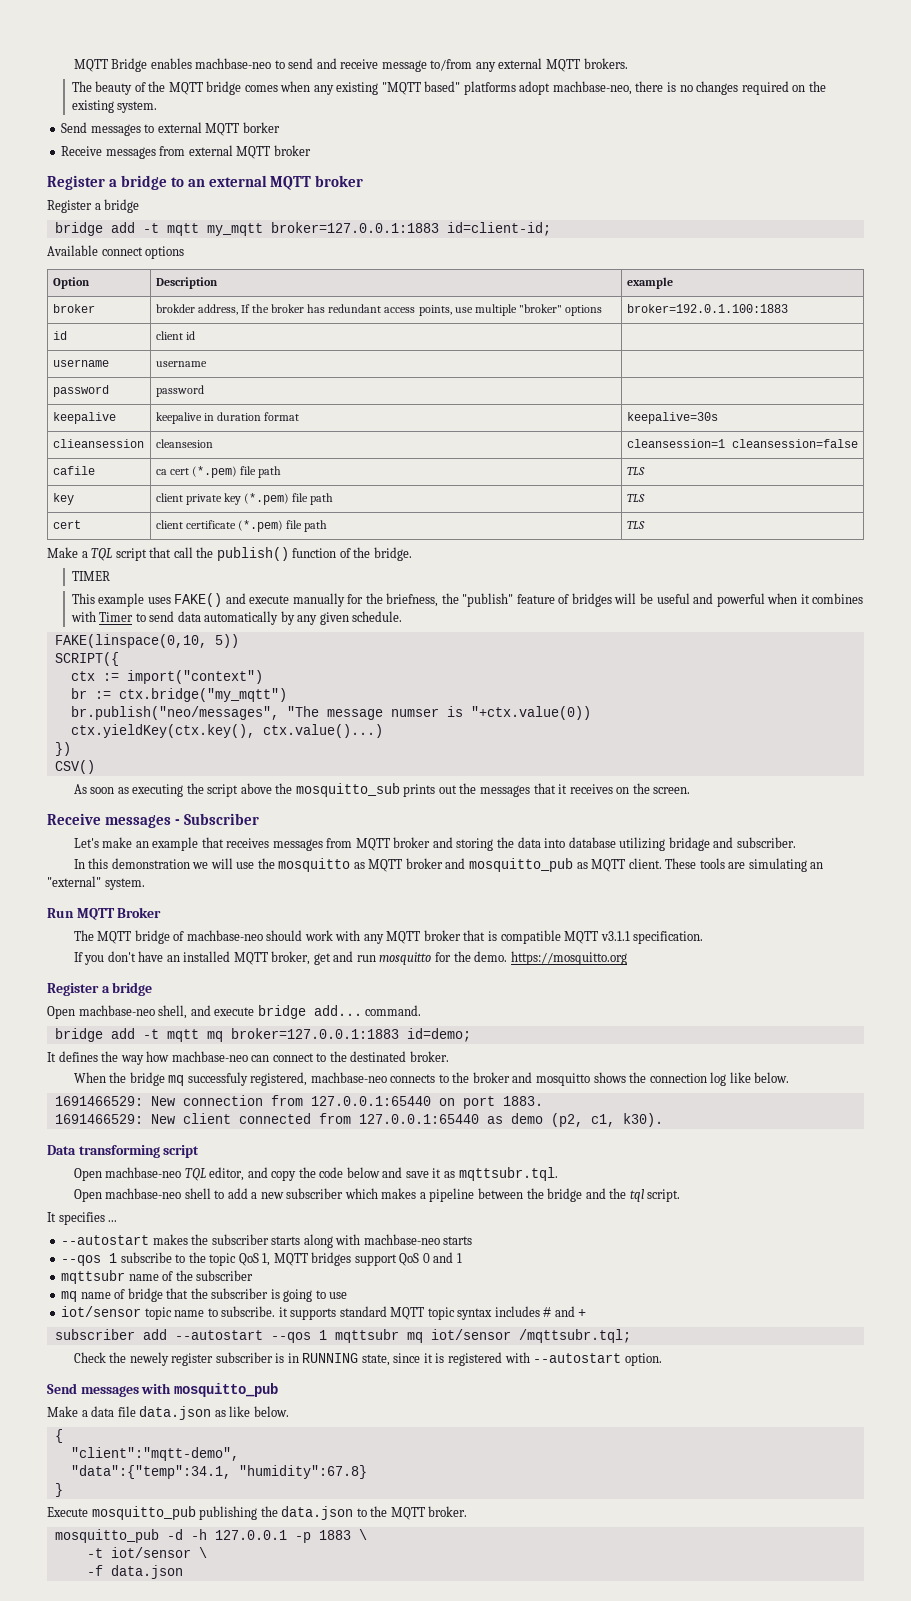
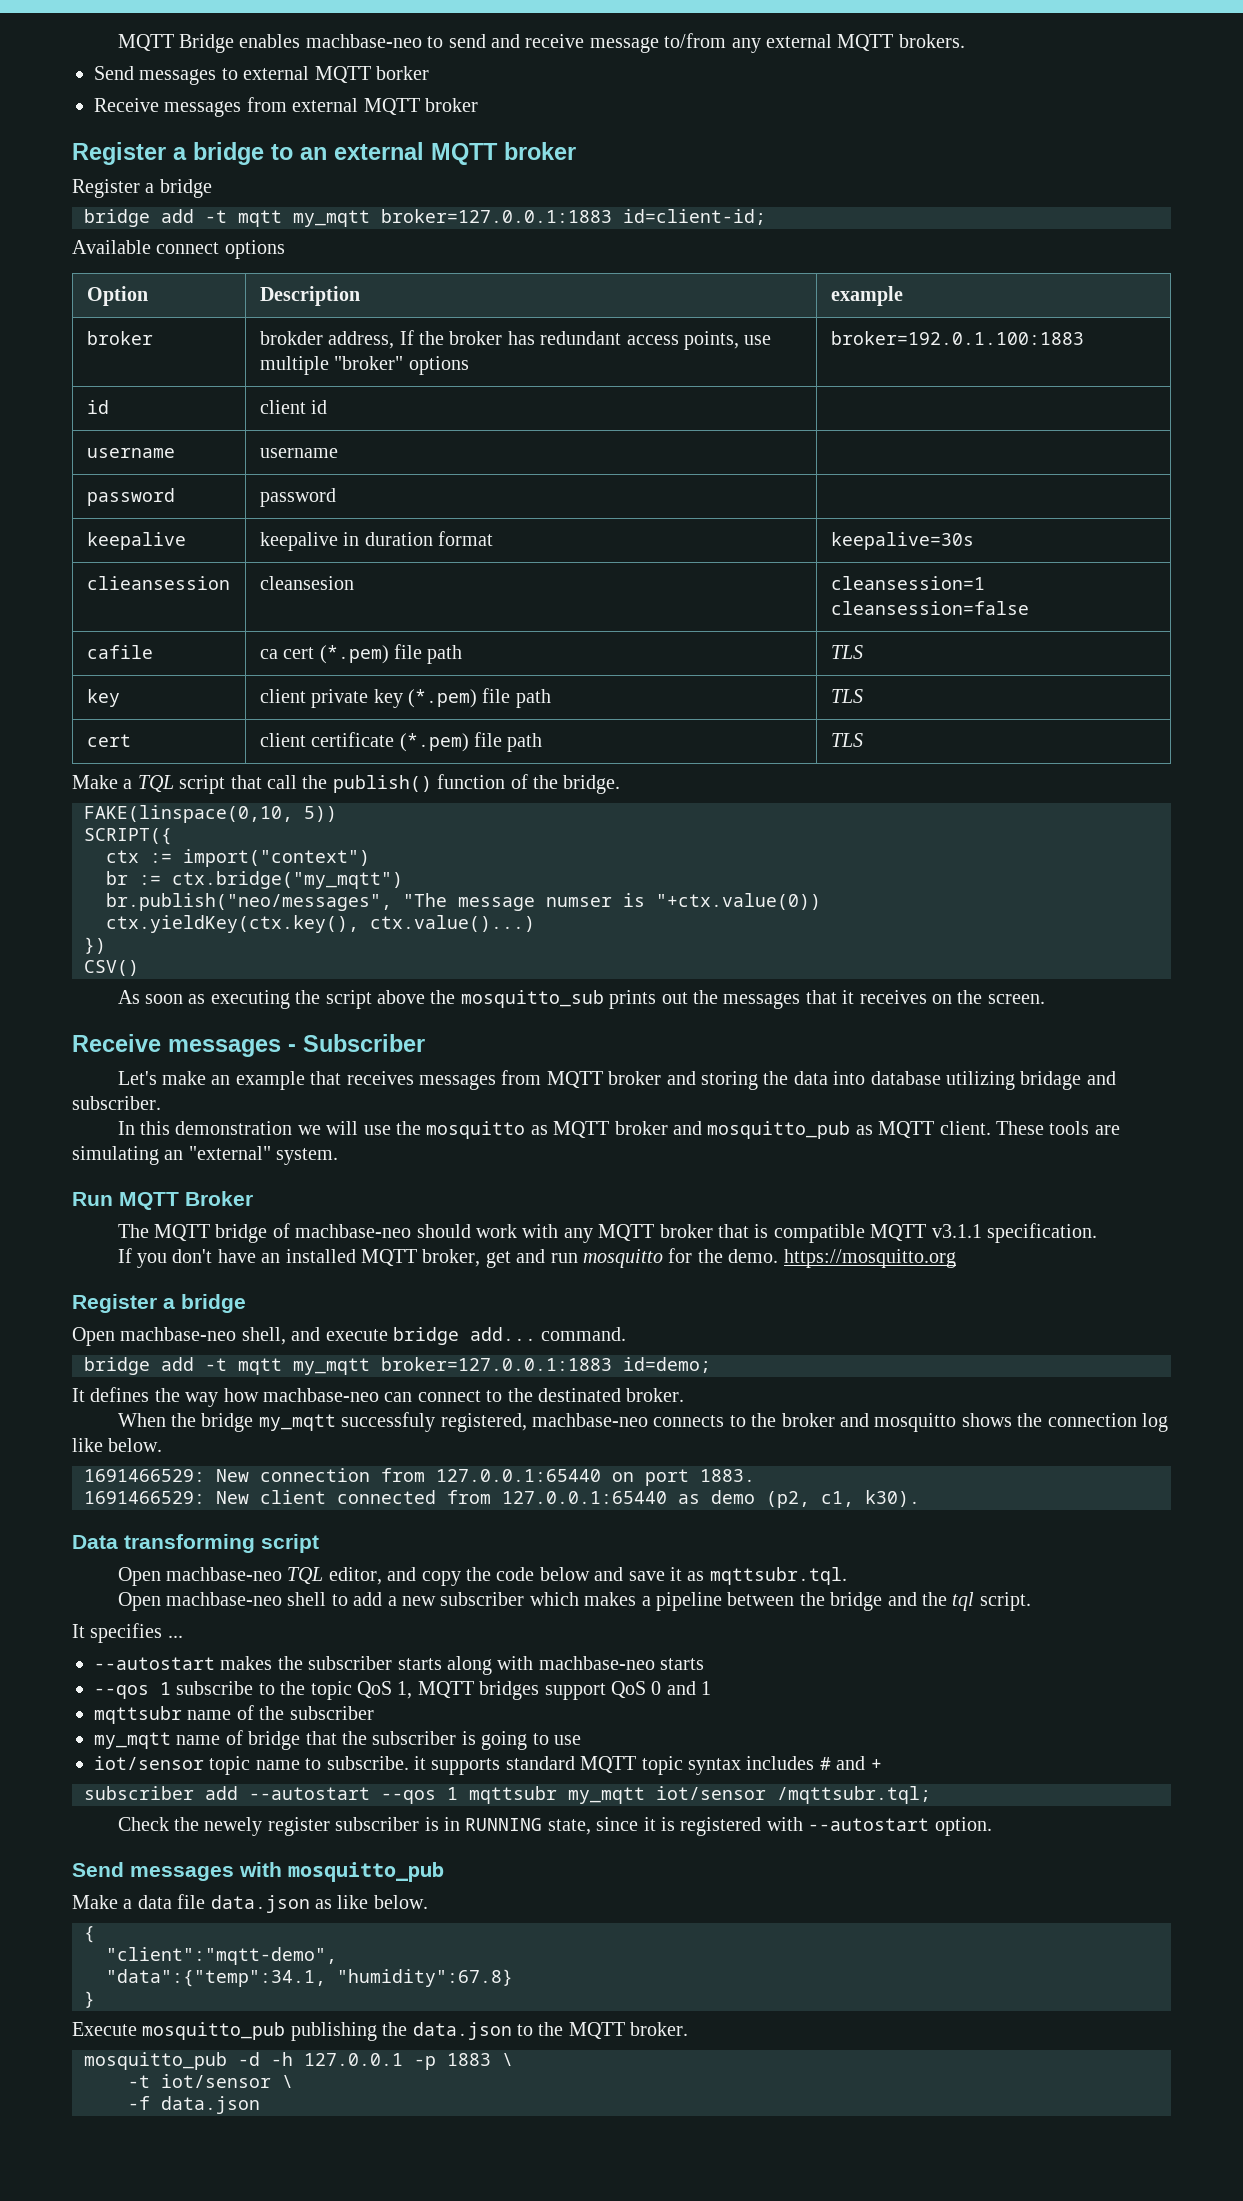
[71,81,826,95] [71,100,158,113] // The beauty of the MQTT bridge comes when any existing "MQTT based" platforms adopt machbase-neo, there is no changes required on the existing system. -> (965, 41) none
[71,571,110,581] [71,593,864,607] [70,611,403,625] // TIMER // This example uses FAKE() and execute manually for the briefness, the "publish" feature of bridges will be useful and powerful when it combines with Timer to send data automatically by any given schedule. -> (621, 784) none
[206,1031,223,1042] mq -> [293,1358,370,1375] my_mqtt
[168,1075,185,1086] mq -> [258,1414,336,1431] my_mqtt
[61,1291,78,1302] mq -> [94,1732,171,1749] my_mqtt
[406,1332,423,1343] mq -> [568,1787,645,1804] my_mqtt

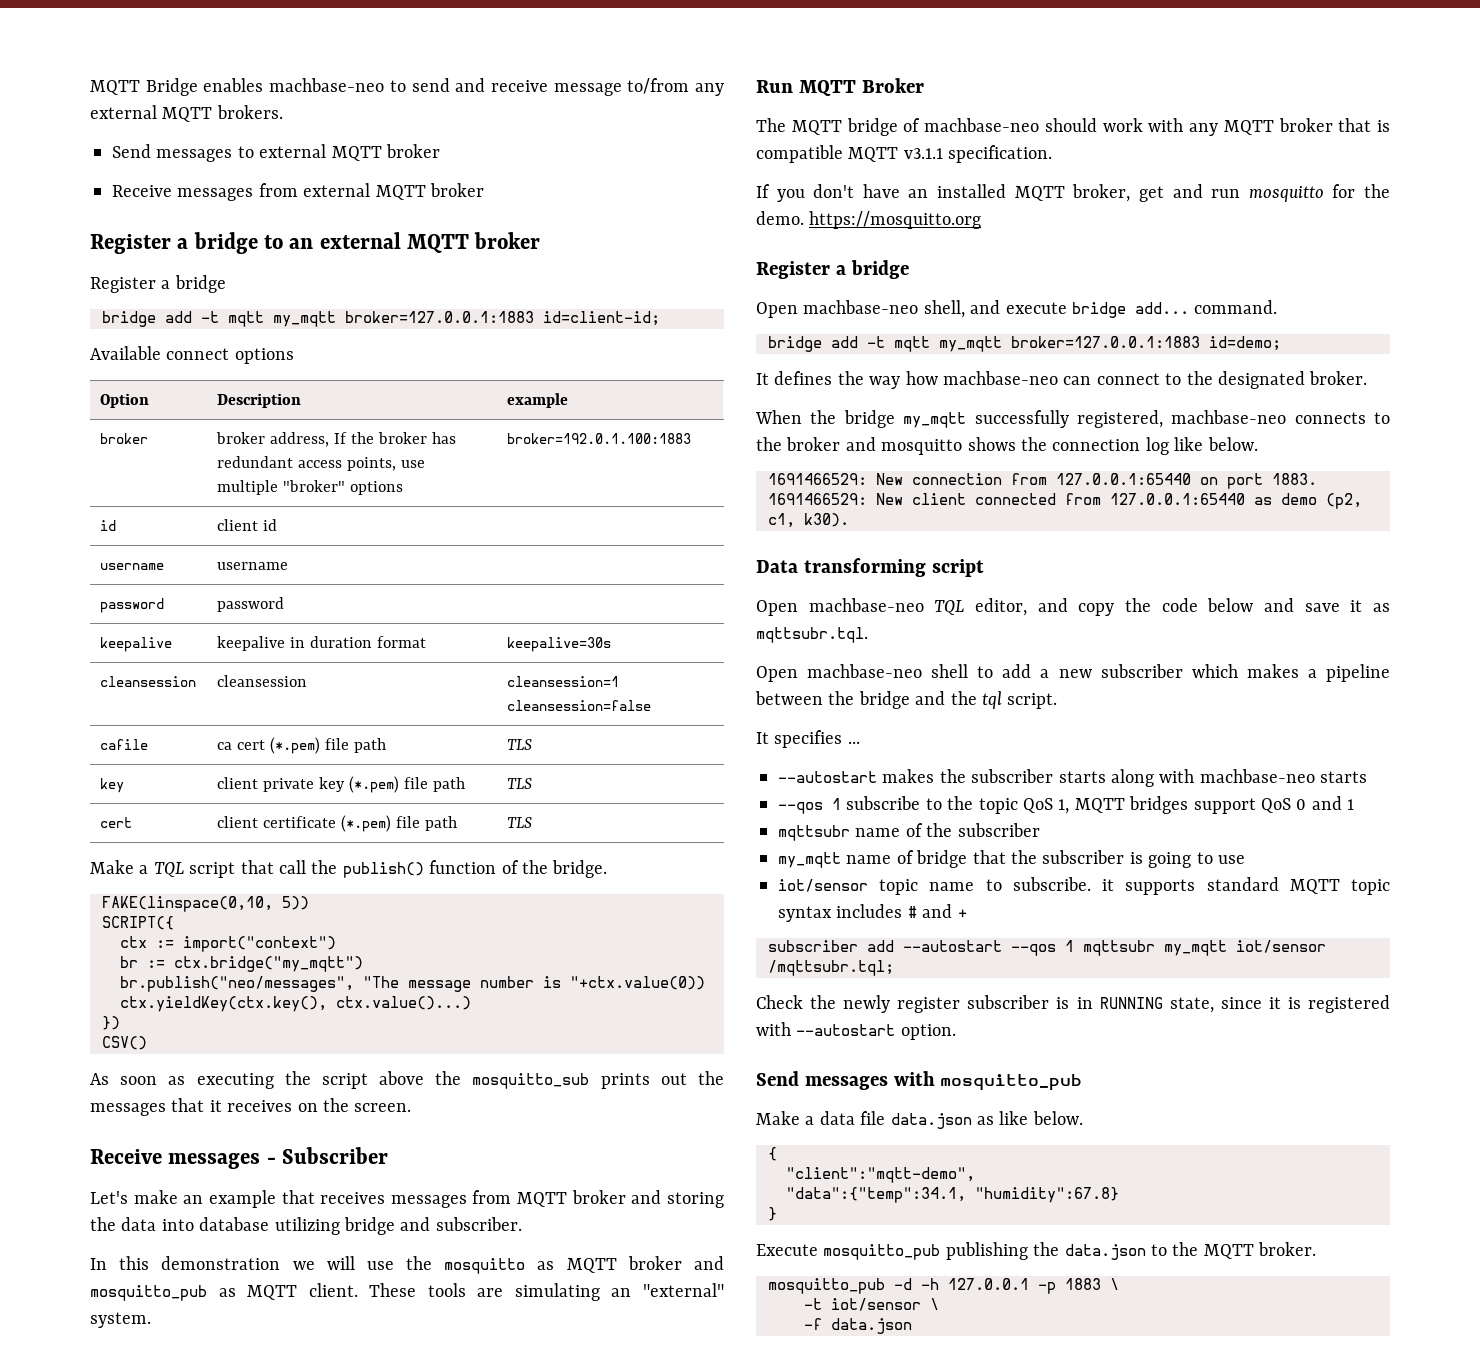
[376,66,429,80] borker -> [386,144,440,158] broker
[259,331,323,345] brokder -> [216,432,266,444] broker
[86,576,230,590] [259,576,354,590] clieansession | cleansesion -> [100,676,197,687] [217,675,308,687] cleansession | cleansession
[546,897,612,907] numser -> [480,976,534,988] number
[1020,1071,1082,1090] bridage -> [344,1217,395,1235] bridge
[537,1388,621,1402] destinated -> [1218,371,1305,389] designated
[341,1412,436,1432] successfuly -> [974,410,1069,428] successfully
[204,1817,263,1836] newely -> [843,995,891,1013] newly

